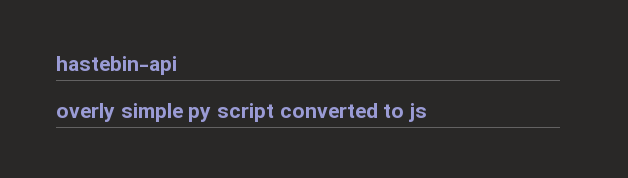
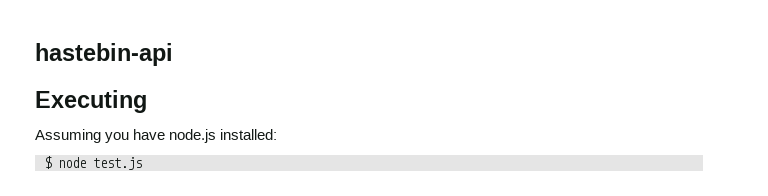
[56,103,428,122] overly simple py script converted to js -> [35,90,147,113] [35,129,278,143] [44,156,142,170] Executing // Assuming you have node.js installed: // $ node test.js

